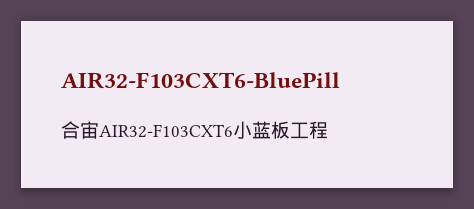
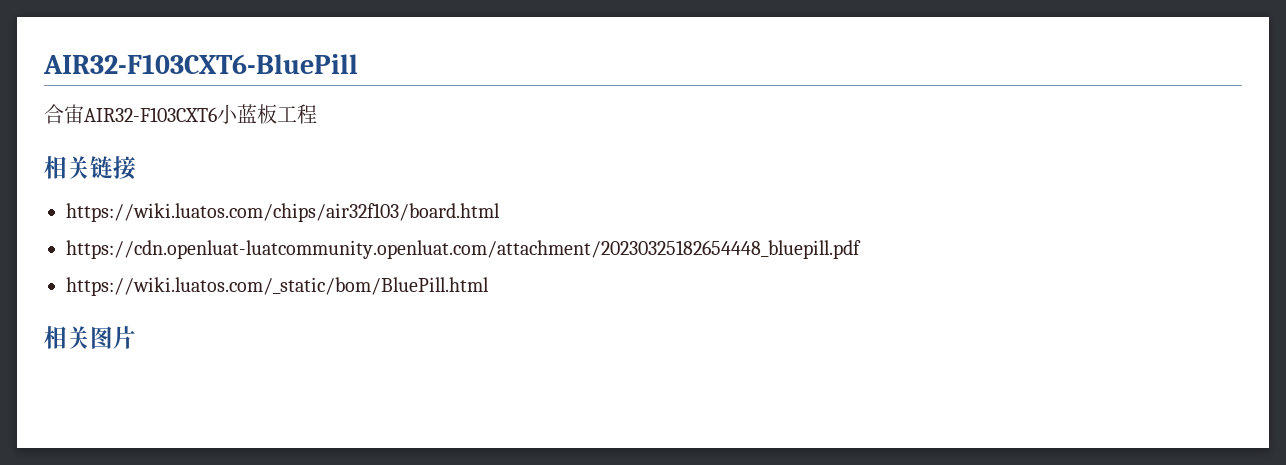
(328, 130) none -> [44,156,136,180] [66,203,500,222] [66,240,861,259] [66,277,489,296] [44,326,136,349] // 相关链接 // https://wiki.luatos.com/chips/air32f103/board.html // https://cdn.openluat-luatcommunity.openluat.com/attachment/20230325182654448_bluepill.pdf // https://wiki.luatos.com/_static/bom/BluePill.html // 相关图片

